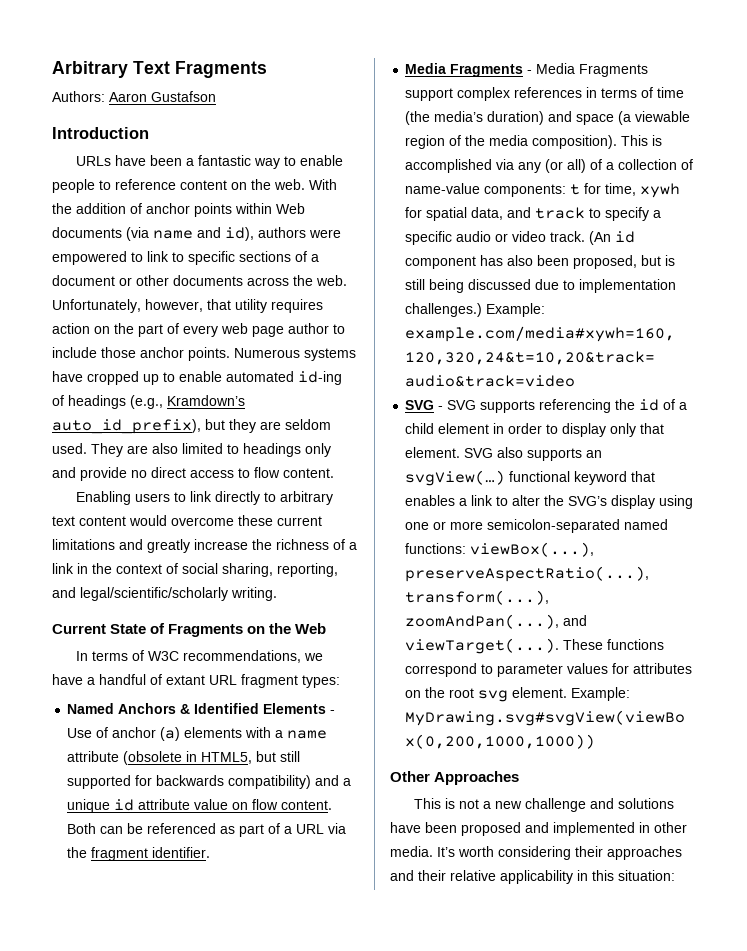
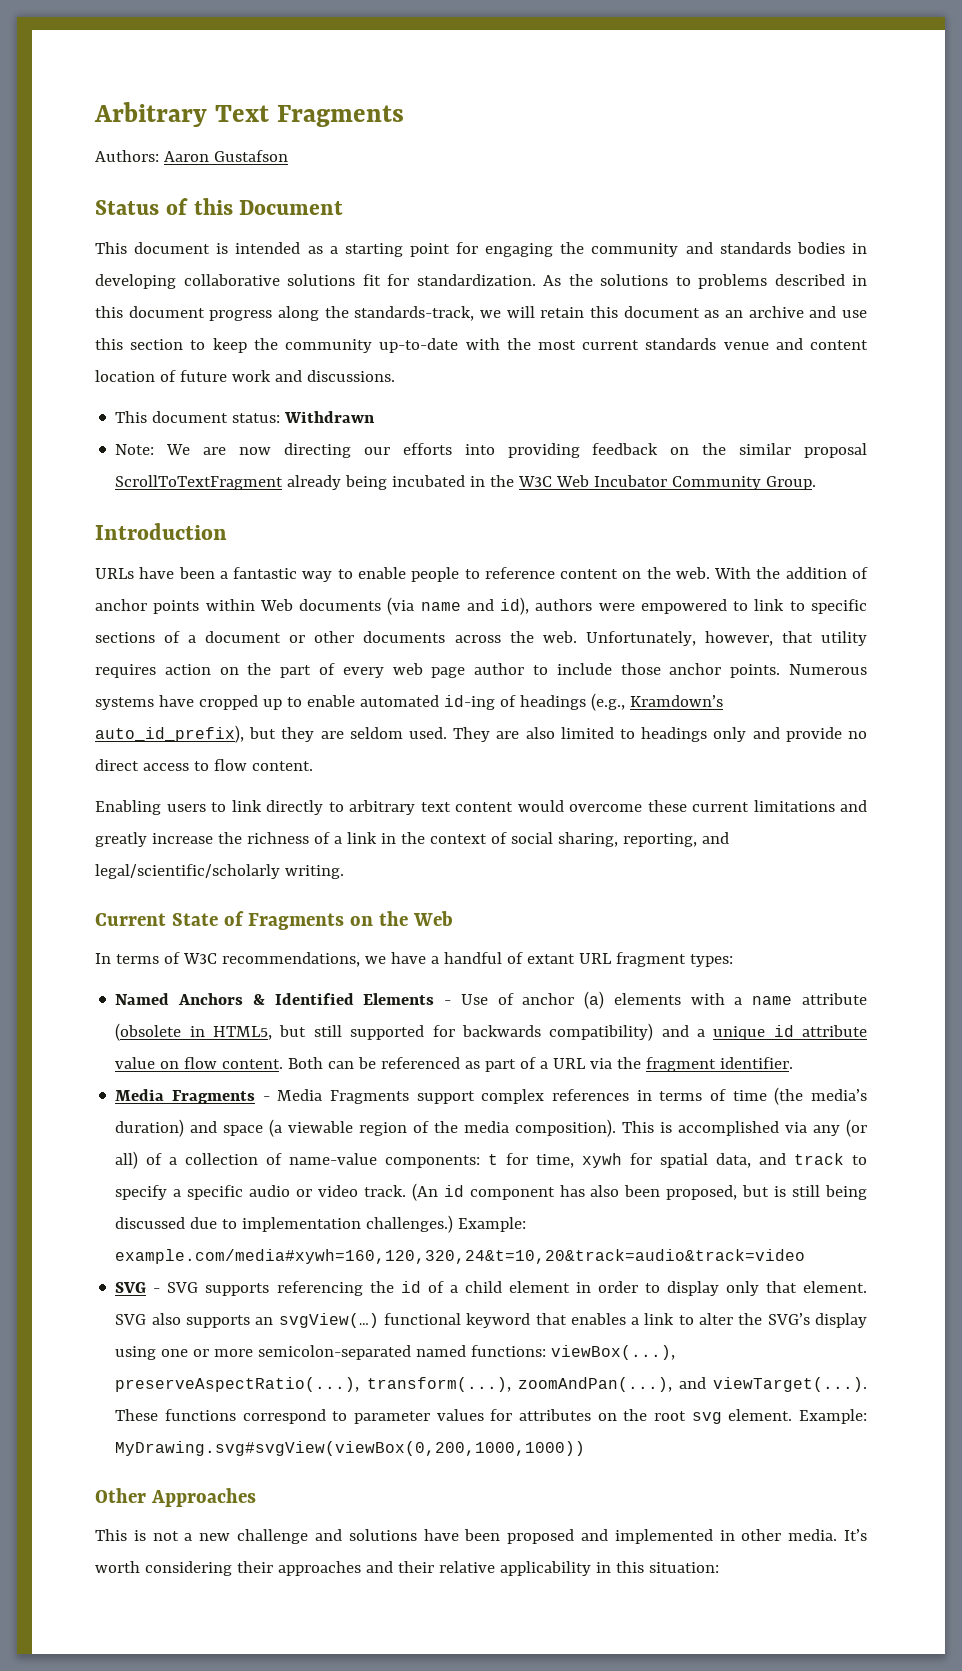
(216, 96) none -> [95,198,344,215] [95,242,867,257] [95,274,867,289] [95,306,867,321] [95,338,868,353] [95,370,395,382] [115,411,376,423] [115,443,867,458] [115,475,817,490] // Status of this Document // This document is intended as a starting point for engaging the community and standards bodies in developing collaborative solutions fit for standardization. As the solutions to problems described in this document progress along the standards-track, we will retain this document as an archive and use this section to keep the community up-to-date with the most current standards venue and content location of future work and discussions. // This document status: Withdrawn // Note: We are now directing our efforts into providing feedback on the similar proposal ScrollToTextFragment already being incubated in the W3C Web Incubator Community Group.

